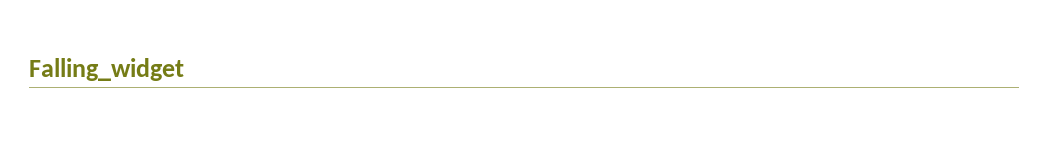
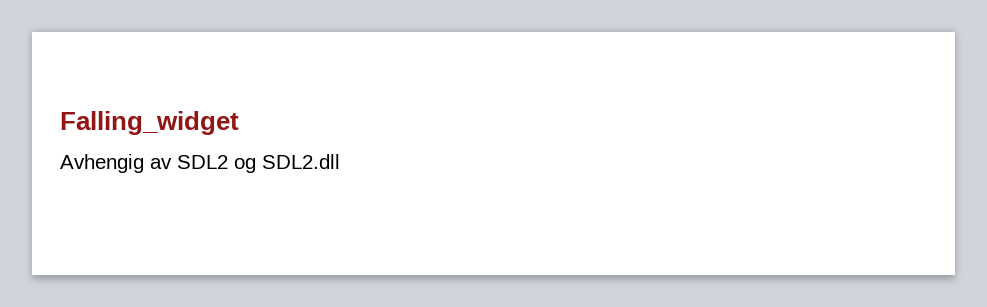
(184, 69) none -> [60,154,340,173] // Avhengig av SDL2 og SDL2.dll

